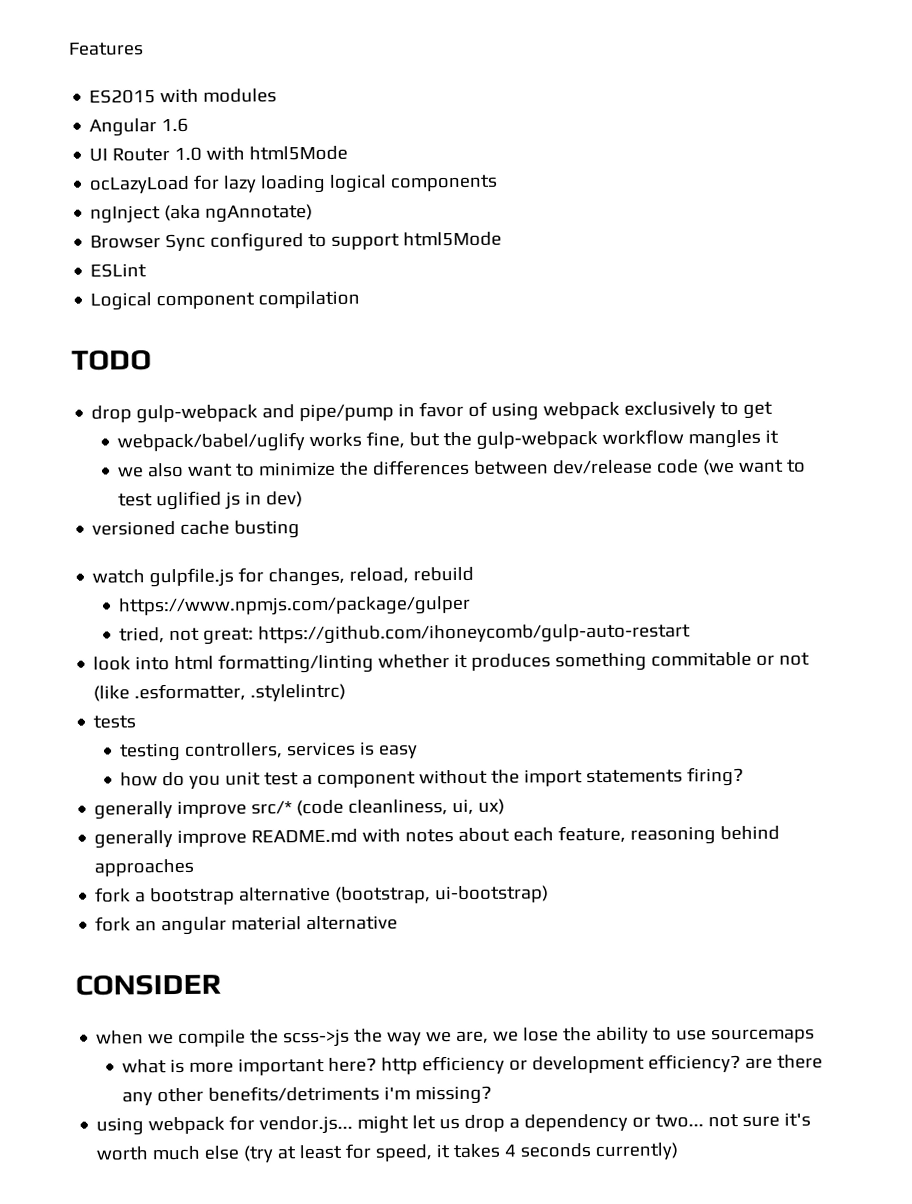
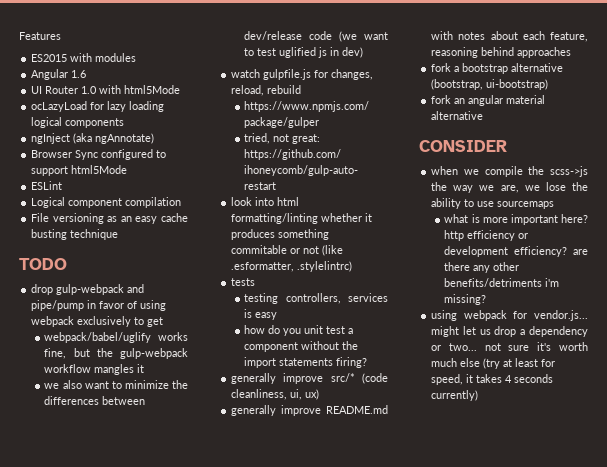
(361, 299) none -> [31,213,189,224] [31,229,119,240] // File versioning as an easy cache busting technique
[92,520,301,539] // versioned cache busting -> (364, 52) none

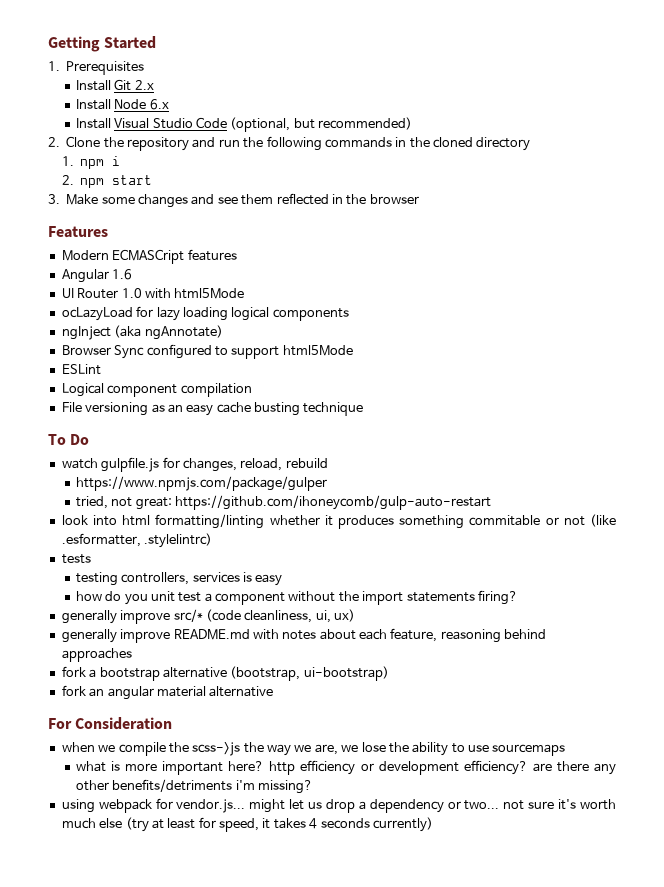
[19,32,61,40] [31,53,137,62] Features // ES2015 with modules -> [48,36,157,52] [48,61,145,75] [75,79,154,91] [75,99,169,110] [75,117,413,132] [48,136,531,151] [62,156,121,169] [62,175,153,188] [48,193,419,208] [48,226,108,238] [61,249,237,264] Getting Started // 1. Prerequisites // Install Git 2.x // Install Node 6.x // Install Visual Studio Code (optional, but recommended) // 2. Clone the repository and run the following commands in the cloned directory // 1. npm i // 2. npm start // 3. Make some changes and see them reflected in the browser // Features // Modern ECMASCript features
[19,258,67,270] [31,284,145,295] [31,300,167,311] [31,316,164,327] [44,332,188,343] [44,348,188,359] [44,364,145,375] [44,380,189,389] [44,396,146,405] [244,31,388,42] [244,47,364,58] TODO // drop gulp-webpack and pipe/pump in favor of using webpack exclusively to get // webpack/babel/uglify works fine, but the gulp-webpack workflow mangles it // we also want to minimize the differences between dev/release code (we want to test uglified js in dev) -> [48,434,90,445] To Do
[419,140,507,152] CONSIDER -> [48,717,173,730] For Consideration

